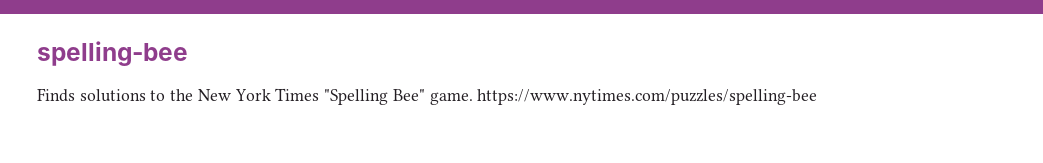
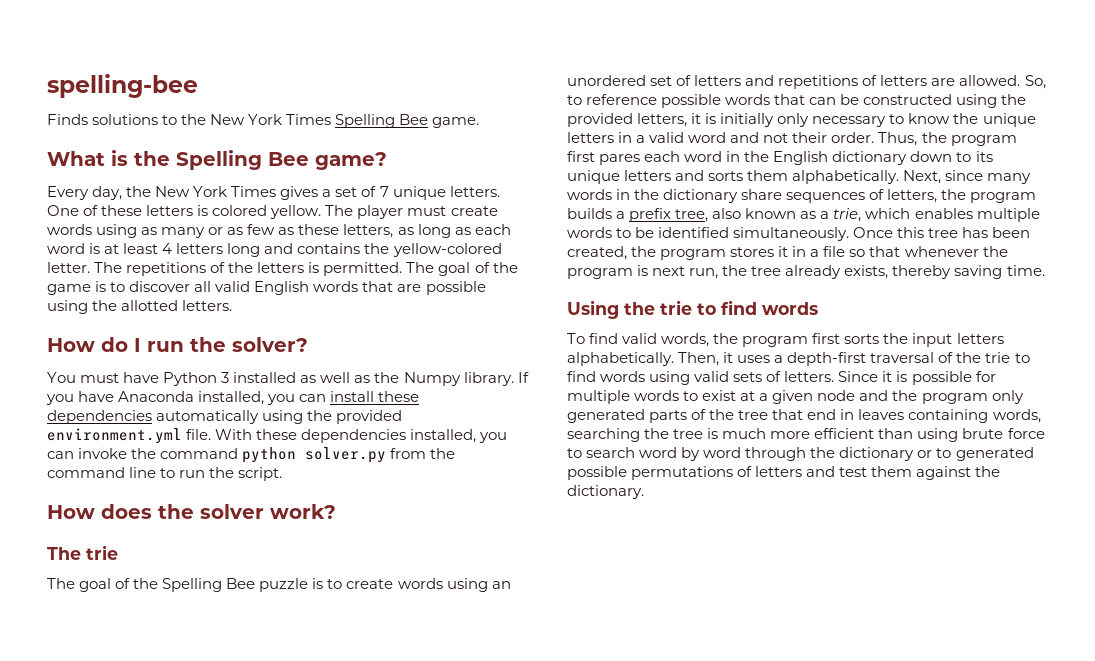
[324,89,425,105] "Spelling Bee" -> [335,114,429,128] Spelling Bee
[477,89,818,105] https://www.nytimes.com/puzzles/spelling-bee -> [47,150,387,170] [47,186,500,200] [47,205,498,219] [47,224,511,238] [47,243,502,257] [47,262,518,276] [47,281,486,295] [47,300,233,314] [47,337,308,352] [47,372,529,386] [46,391,420,405] [47,410,403,424] [47,428,508,444] [47,447,456,463] [47,467,283,481] [47,504,336,519] [47,545,118,560] [47,578,511,592] [567,75,1046,89] [567,94,1027,108] [567,113,1036,127] [567,132,1017,146] [567,151,993,165] [567,170,1032,184] [567,189,1037,203] [567,208,1040,222] [567,227,1031,241] [567,246,1008,260] [567,265,1045,279] [567,300,818,319] [567,333,1004,347] [567,352,1030,366] [567,371,996,385] [567,390,1024,404] [567,409,1041,423] [567,428,1045,442] [567,447,1034,461] [567,466,1001,480] [567,485,644,499] // What is the Spelling Bee game? // Every day, the New York Times gives a set of 7 unique letters. One of these letters is colored yellow. The player must create words using as many or as few as these letters, as long as each word is at least 4 letters long and contains the yellow-colored letter. The repetitions of the letters is permitted. The goal of the game is to discover all valid English words that are possible using the allotted letters. // How do I run the solver? // You must have Python 3 installed as well as the Numpy library. If you have Anaconda installed, you can install these dependencies automatically using the provided environment.yml file. With these dependencies installed, you can invoke the command python solver.py from the command line to run the script. // How does the solver work? // The trie // The goal of the Spelling Bee puzzle is to create words using an unordered set of letters and repetitions of letters are allowed. So, to reference possible words that can be constructed using the provided letters, it is initially only necessary to know the unique letters in a valid word and not their order. Thus, the program first pares each word in the English dictionary down to its unique letters and sorts them alphabetically. Next, since many words in the dictionary share sequences of letters, the program builds a prefix tree, also known as a trie, which enables multiple words to be identified simultaneously. Once this tree has been created, the program stores it in a file so that whenever the program is next run, the tree already exists, thereby saving time. // Using the trie to find words // To find valid words, the program first sorts the input letters alphabetically. Then, it uses a depth-first traversal of the trie to find words using valid sets of letters. Since it is possible for multiple words to exist at a given node and the program only generated parts of the tree that end in leaves containing words, searching the tree is much more efficient than using brute force to search word by word through the dictionary or to generated possible permutations of letters and test them against the dictionary.

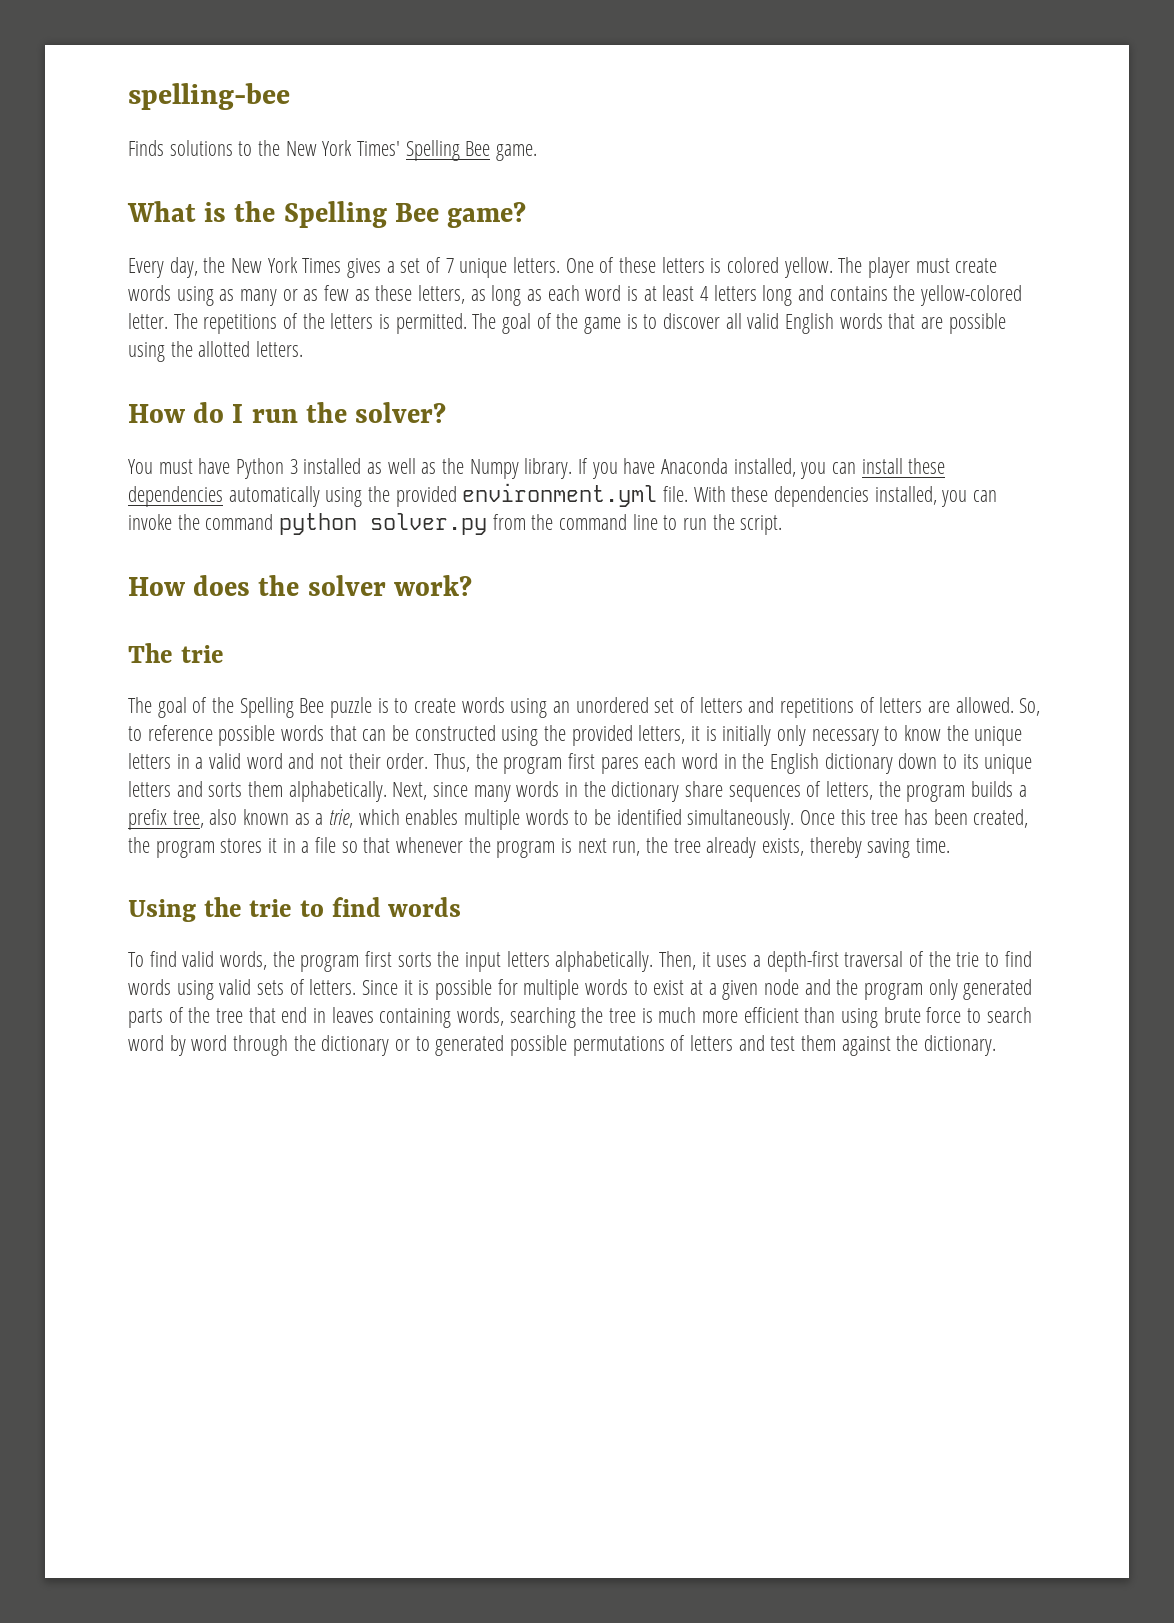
[286,114,332,125] Times -> [357,141,401,156] Times'

